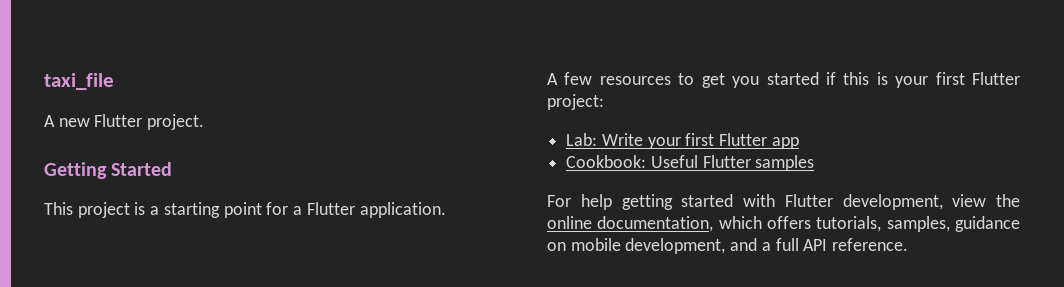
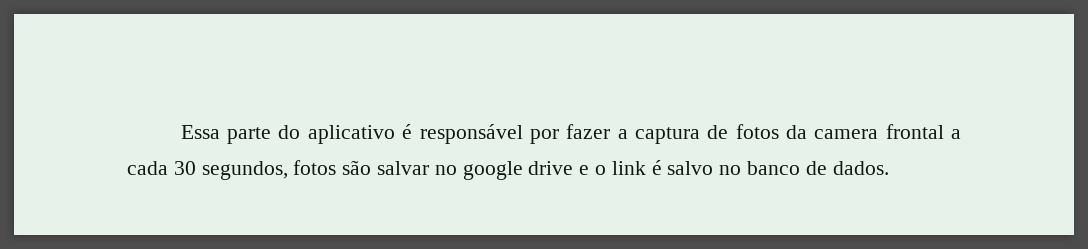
[44,73,114,90] [44,114,205,130] [44,162,173,179] [44,202,446,218] [547,72,1021,88] [547,94,604,110] [566,133,799,149] [566,155,815,171] [547,194,1020,210] [547,216,1020,232] [547,238,909,254] taxi_file // A new Flutter project. // Getting Started // This project is a starting point for a Flutter application. // A few resources to get you started if this is your first Flutter project: // Lab: Write your first Flutter app // Cookbook: Useful Flutter samples // For help getting started with Flutter development, view the online documentation, which offers tutorials, samples, guidance on mobile development, and a full API reference. -> [180,124,961,144] [127,160,889,180] Essa parte do aplicativo é responsável por fazer a captura de fotos da camera frontal a cada 30 segundos, fotos são salvar no google drive e o link é salvo no banco de dados.

